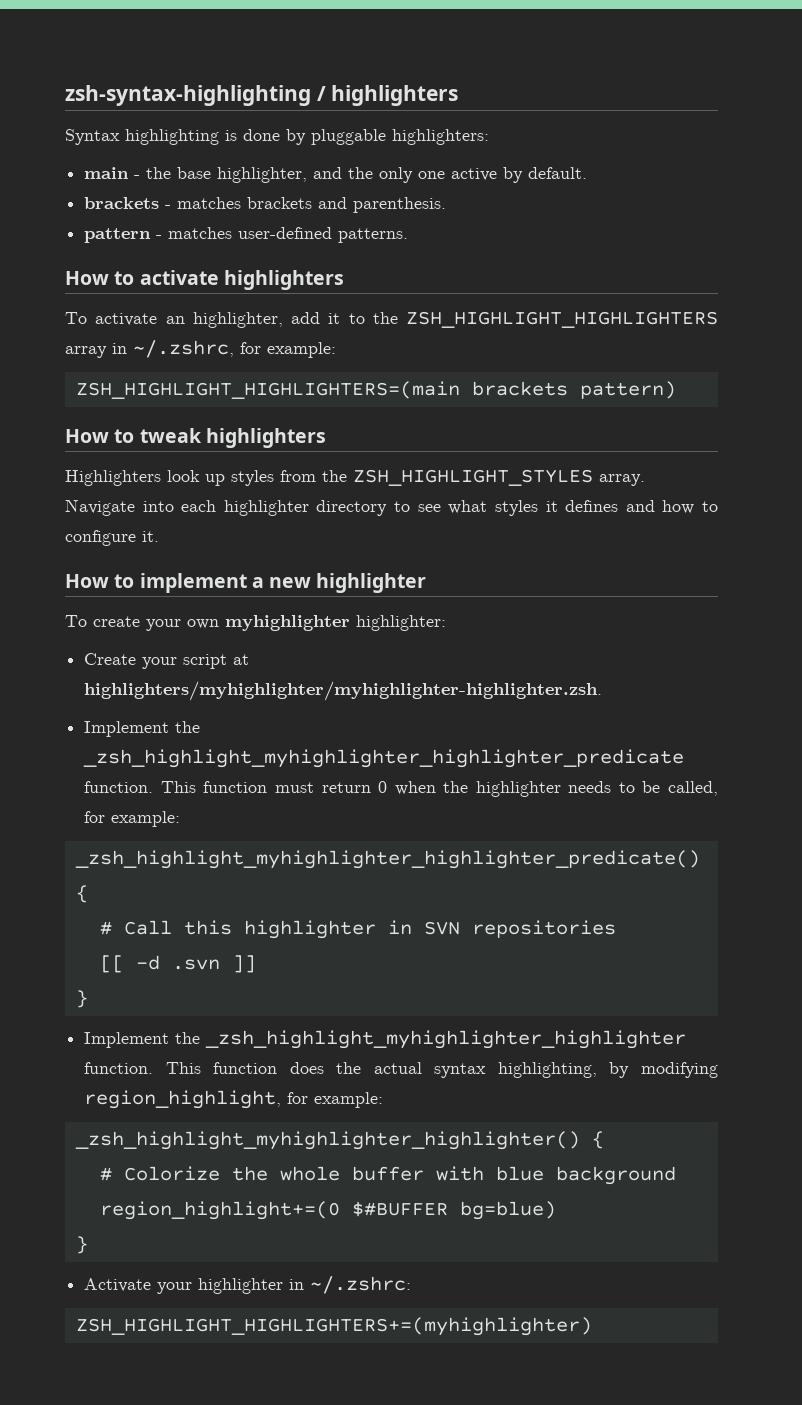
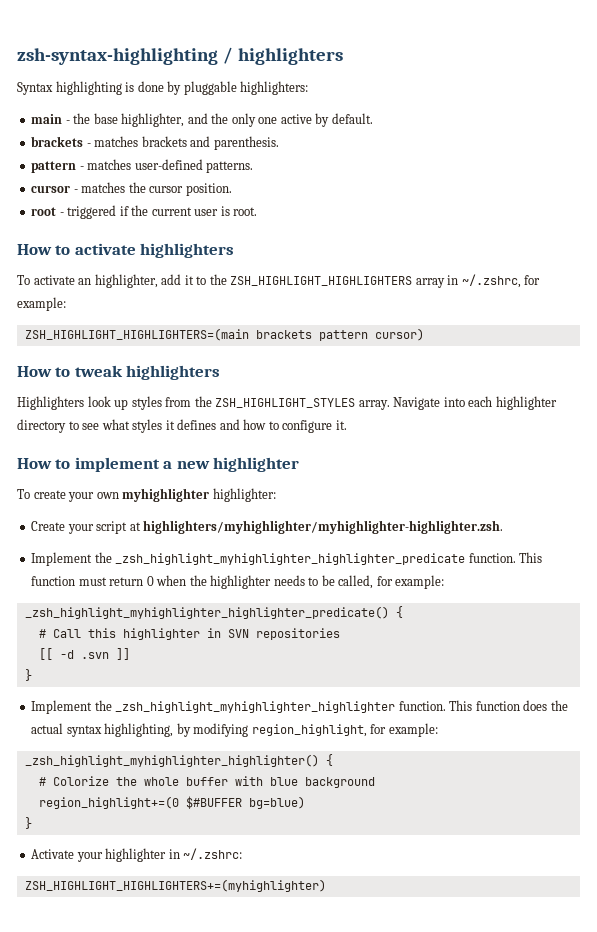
(409, 235) none -> [31,182,232,196] [31,205,258,219] // cursor - matches the cursor position. // root - triggered if the current user is root.
[579,381,676,399] pattern) -> [318,328,424,341] pattern cursor)

